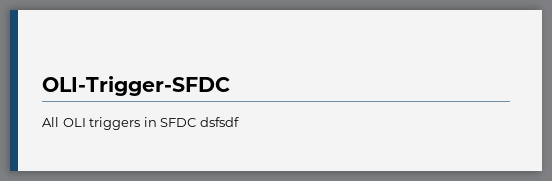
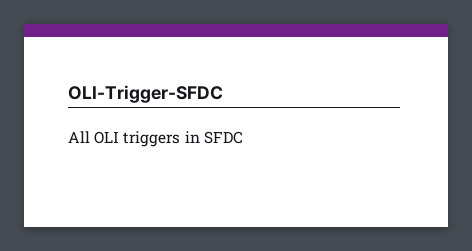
[199,117,239,127] dsfsdf -> (243, 137) none

